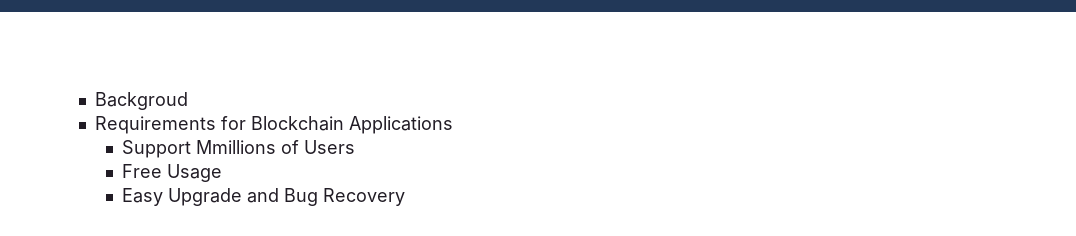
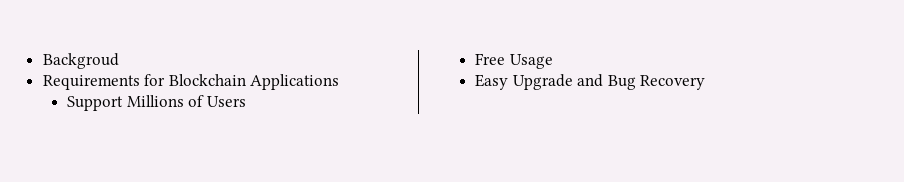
[196,140,277,154] Mmillions -> [126,95,184,107] Millions

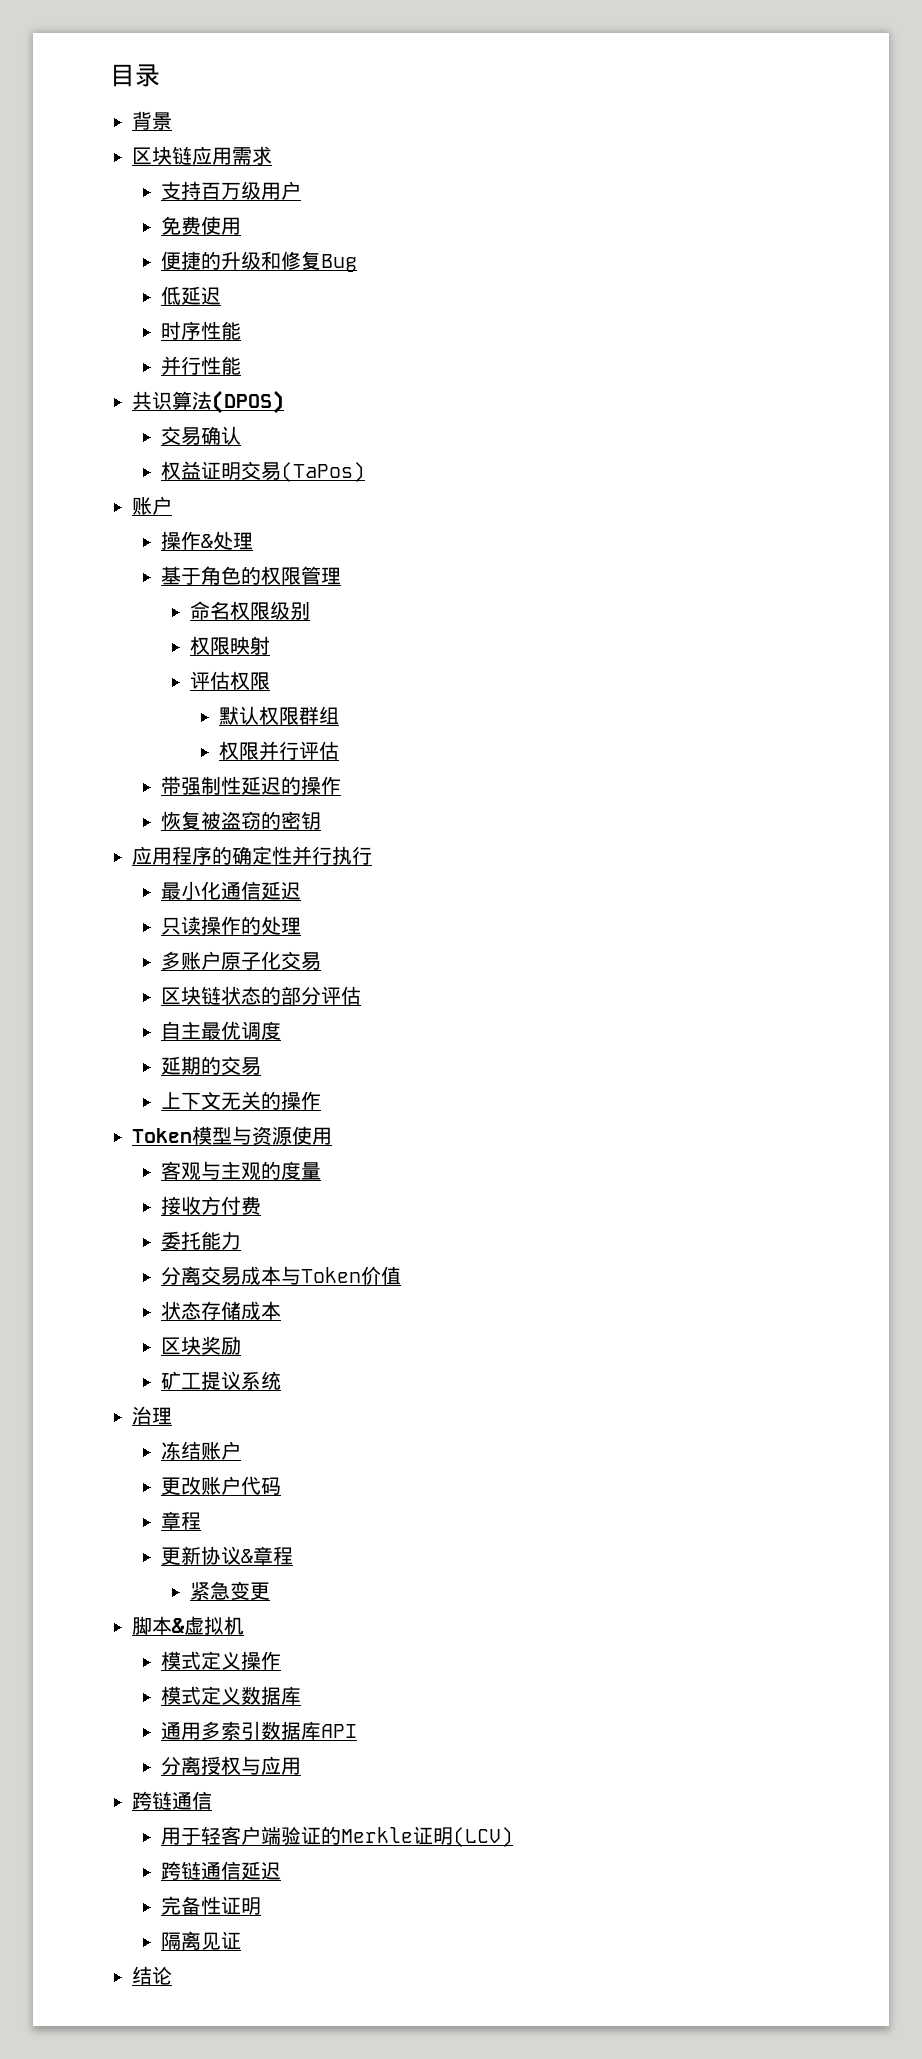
[42,53,119,69] [42,74,340,90] [66,95,246,111] [474,53,553,69] [474,74,706,90] Backgroud // Requirements for Blockchain Applications // Support Millions of Users // Free Usage // Easy Upgrade and Bug Recovery -> [110,64,160,87] [132,111,172,130] [132,146,272,165] [161,181,302,200] [161,216,242,235] [161,251,358,272] [161,286,222,305] [161,321,242,340] [161,356,242,376] [132,390,284,414] [161,426,242,446] [161,461,366,482] [132,496,172,515] [161,531,254,550] [161,566,342,585] [190,601,311,620] [190,636,271,655] [190,671,271,690] [219,706,340,725] [219,741,340,761] [161,776,342,795] [161,811,322,830] [132,846,372,866] [161,881,302,900] [161,916,302,935] [161,951,322,971] [161,986,362,1005] [161,1021,282,1040] [161,1056,262,1076] [161,1091,322,1110] [132,1126,332,1146] [161,1161,322,1180] [161,1196,262,1215] [161,1231,242,1250] [161,1266,402,1286] [161,1301,282,1320] [161,1336,242,1355] [161,1371,282,1390] [132,1406,172,1425] [161,1441,242,1460] [161,1476,282,1495] [161,1511,202,1530] [161,1546,294,1565] [190,1581,271,1600] [132,1616,244,1635] [161,1651,282,1670] [161,1686,302,1705] [161,1721,358,1740] [161,1756,302,1775] [132,1791,212,1810] [161,1826,514,1847] [161,1861,282,1880] [161,1896,262,1915] [161,1931,242,1950] [132,1966,172,1985] 目录 // 背景 // 区块链应用需求 // 支持百万级用户 // 免费使用 // 便捷的升级和修复Bug // 低延迟 // 时序性能 // 并行性能 // 共识算法(DPOS) // 交易确认 // 权益证明交易(TaPos) // 账户 // 操作&处理 // 基于角色的权限管理 // 命名权限级别 // 权限映射 // 评估权限 // 默认权限群组 // 权限并行评估 // 带强制性延迟的操作 // 恢复被盗窃的密钥 // 应用程序的确定性并行执行 // 最小化通信延迟 // 只读操作的处理 // 多账户原子化交易 // 区块链状态的部分评估 // 自主最优调度 // 延期的交易 // 上下文无关的操作 // Token模型与资源使用 // 客观与主观的度量 // 接收方付费 // 委托能力 // 分离交易成本与Token价值 // 状态存储成本 // 区块奖励 // 矿工提议系统 // 治理 // 冻结账户 // 更改账户代码 // 章程 // 更新协议&章程 // 紧急变更 // 脚本&虚拟机 // 模式定义操作 // 模式定义数据库 // 通用多索引数据库API // 分离授权与应用 // 跨链通信 // 用于轻客户端验证的Merkle证明(LCV) // 跨链通信延迟 // 完备性证明 // 隔离见证 // 结论

